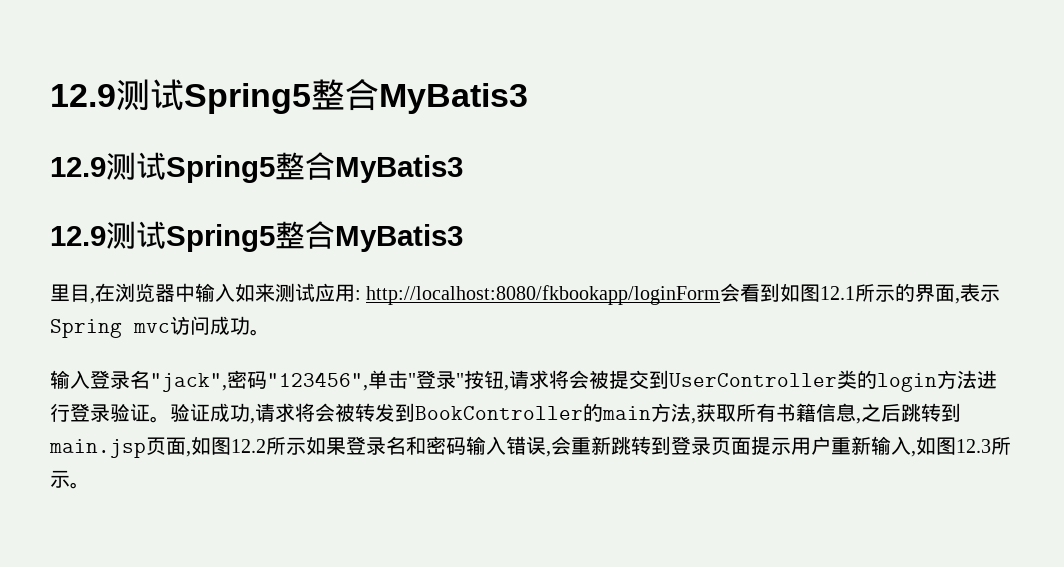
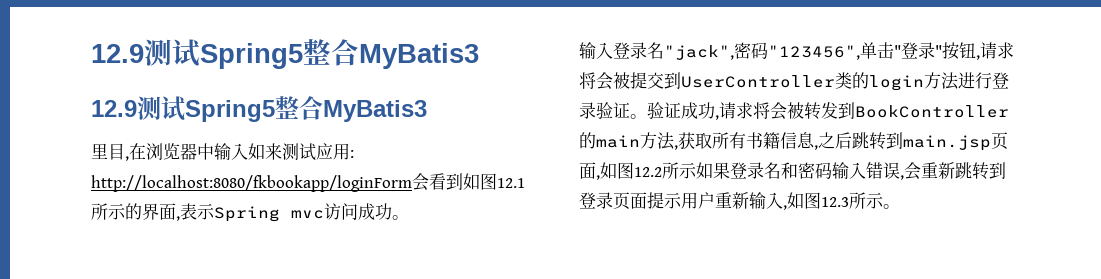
[50,221,463,252] // 12.9测试Spring5整合MyBatis3 -> (427, 111) none

